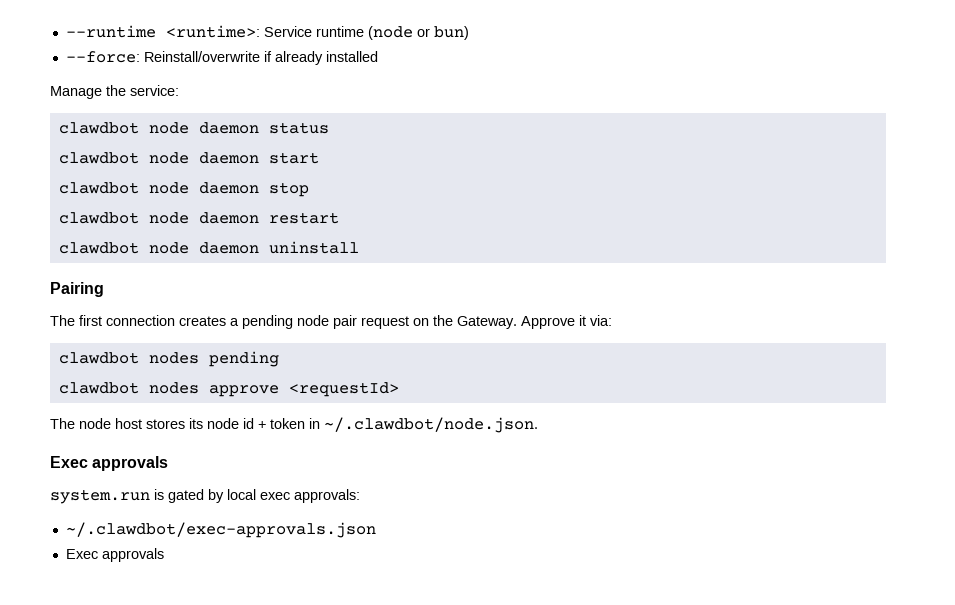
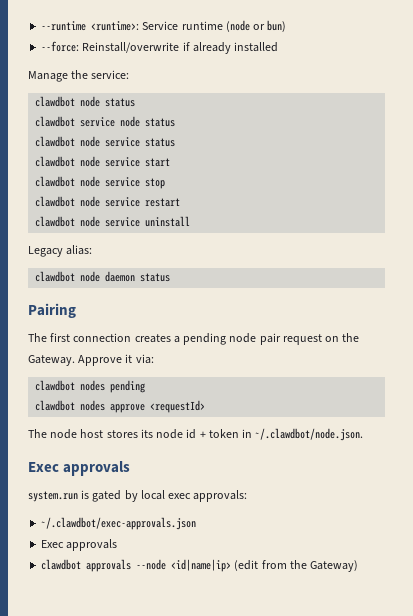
[198,122,329,134] [58,152,259,164] daemon status // clawdbot node daemon -> [105,98,136,107] [35,116,176,127] [35,136,176,147] [35,156,141,167] status // clawdbot service node status // clawdbot node service status // clawdbot node service
[198,182,259,194] daemon -> [105,177,141,187] service
[198,212,259,224] daemon -> [105,197,141,207] service
[58,241,359,254] // clawdbot node daemon uninstall -> [35,216,191,227] [28,245,93,257] [35,271,171,282] // clawdbot node service uninstall // Legacy alias: // clawdbot node daemon status
(164, 555) none -> [41,559,359,572] // clawdbot approvals --node <id|name|ip> (edit from the Gateway)

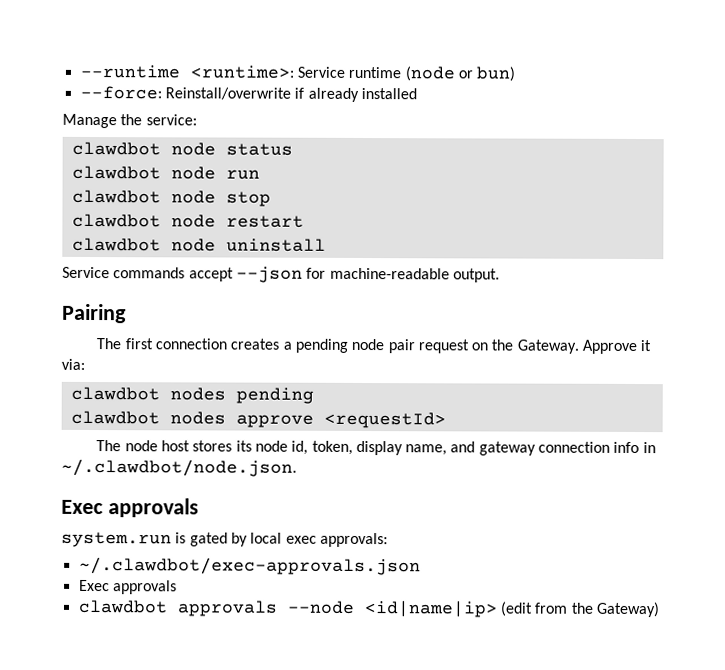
[80,116,176,127] [35,136,176,147] [35,156,171,167] [35,176,141,187] service node status // clawdbot node service status // clawdbot node service start // clawdbot node service -> [170,166,260,180] [71,189,216,204] node run // clawdbot node
[105,197,141,207] service -> (216, 221) none
[105,217,141,227] service -> (216, 245) none
[28,245,93,257] [35,271,171,282] Legacy alias: // clawdbot node daemon status -> [62,266,500,283] Service commands accept --json for machine-readable output.
[186,429,239,439] id + token -> [291,440,640,456] id, token, display name, and gateway connection info

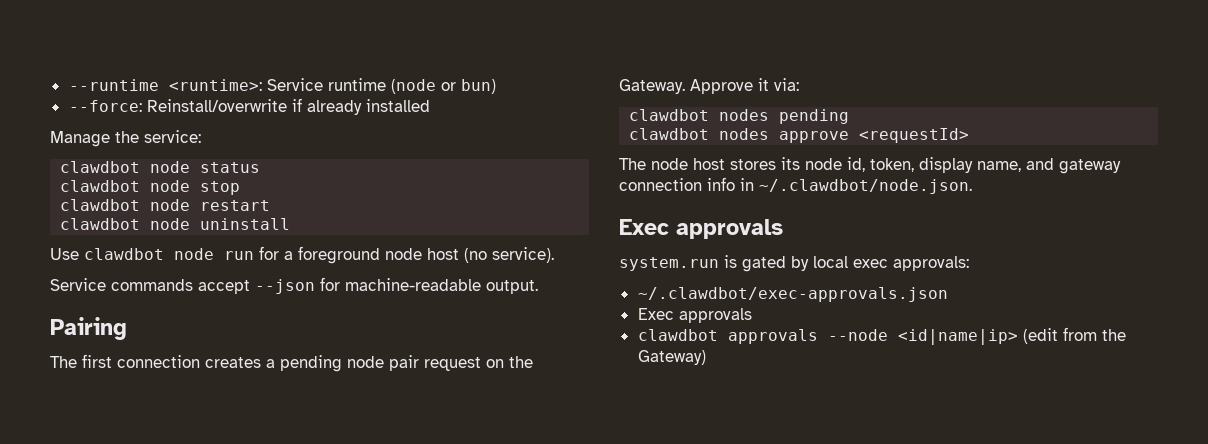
[71,165,260,180] // clawdbot node run -> (261, 167) none
(326, 245) none -> [50,246,554,264] // Use clawdbot node run for a foreground node host (no service).

